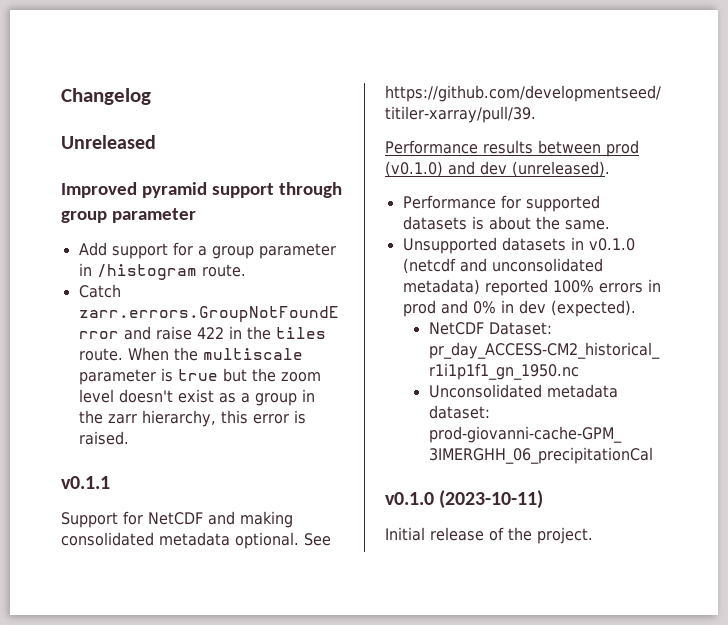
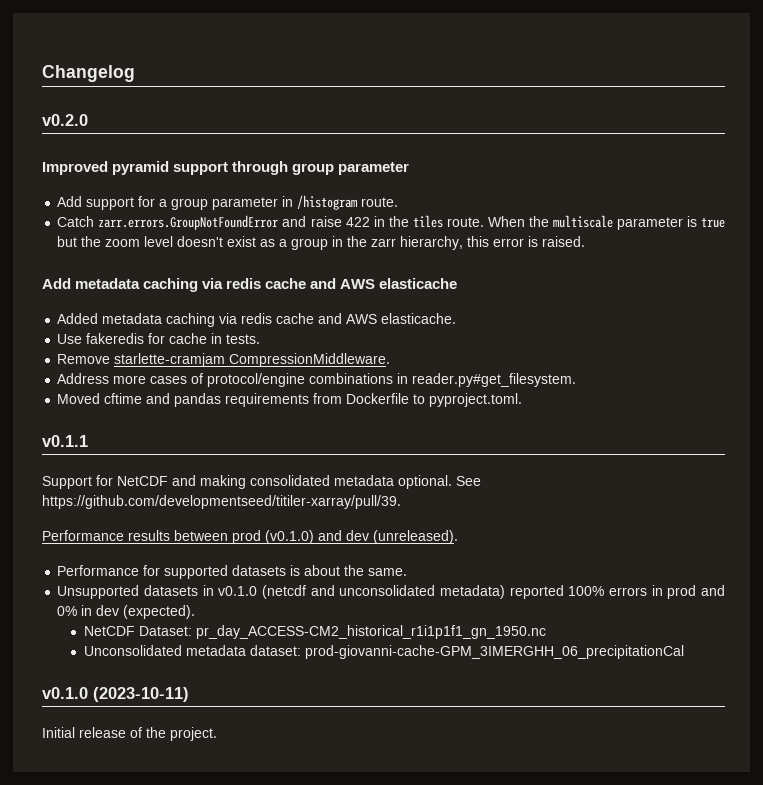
[61,135,156,149] Unreleased -> [42,114,88,126] v0.2.0
(129, 438) none -> [42,278,458,292] [57,313,457,327] [57,333,261,344] [57,353,391,367] [57,373,577,387] [57,393,523,407] // Add metadata caching via redis cache and AWS elasticache // Added metadata caching via redis cache and AWS elasticache. // Use fakeredis for cache in tests. // Remove starlette-cramjam CompressionMiddleware. // Address more cases of protocol/engine combinations in reader.py#get_filesystem. // Moved cftime and pandas requirements from Dockerfile to pyproject.toml.

